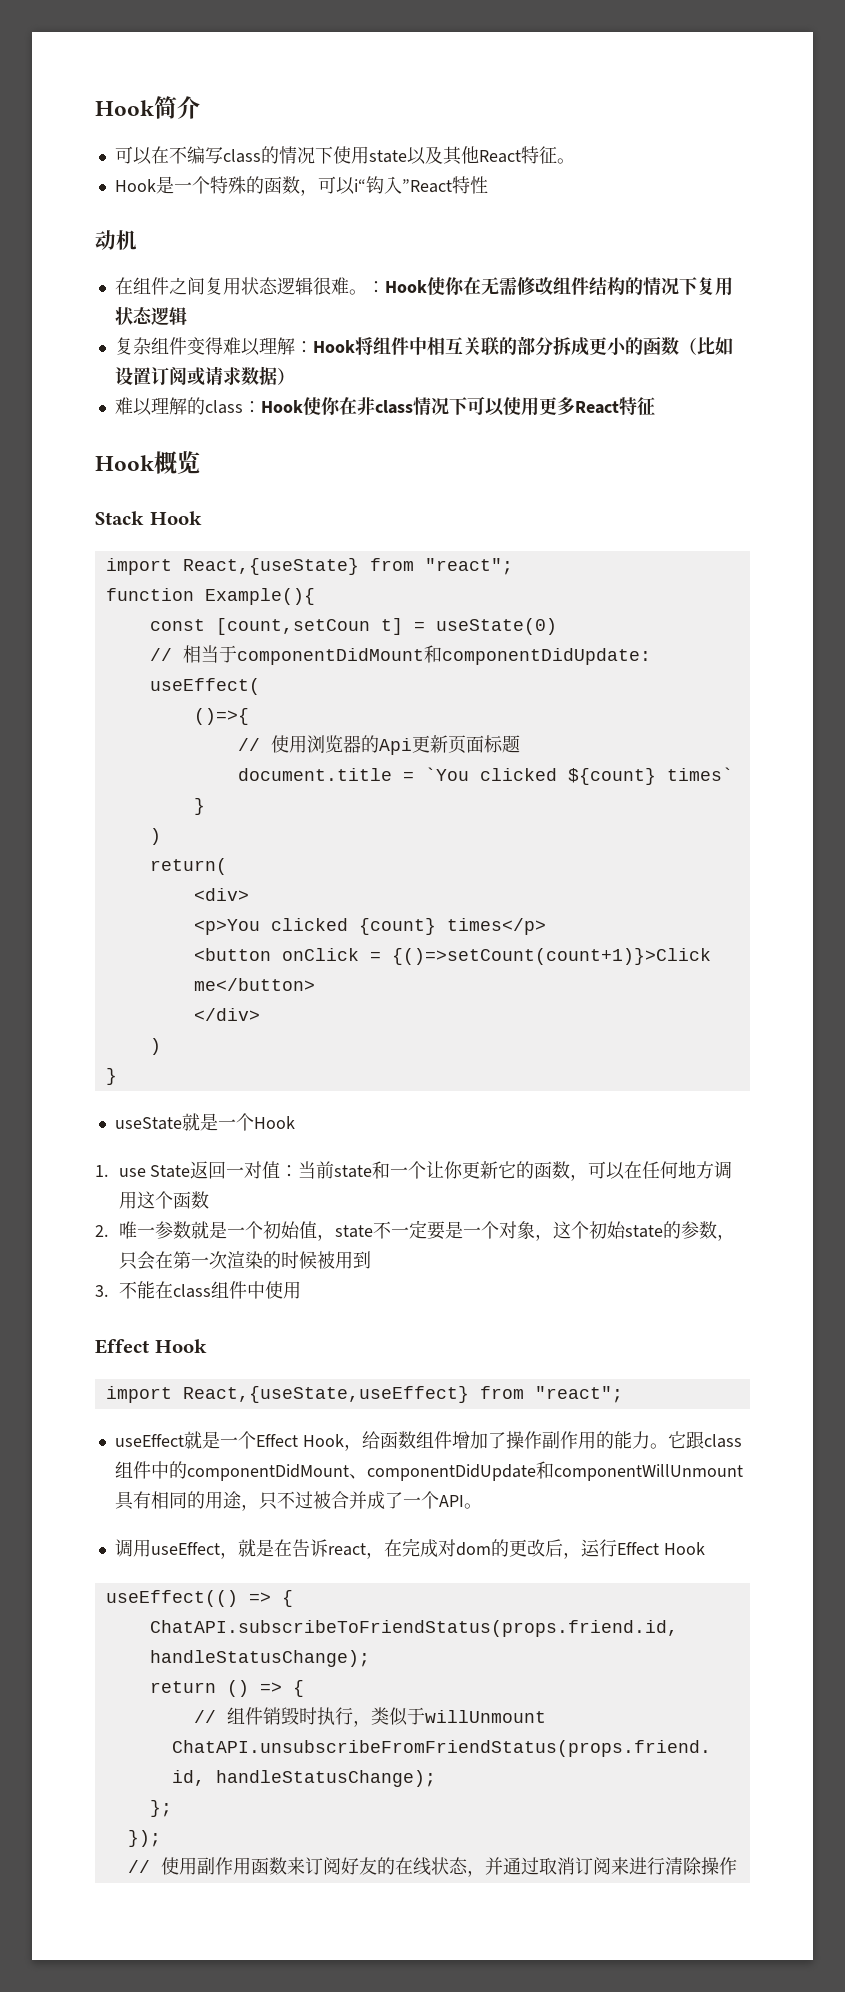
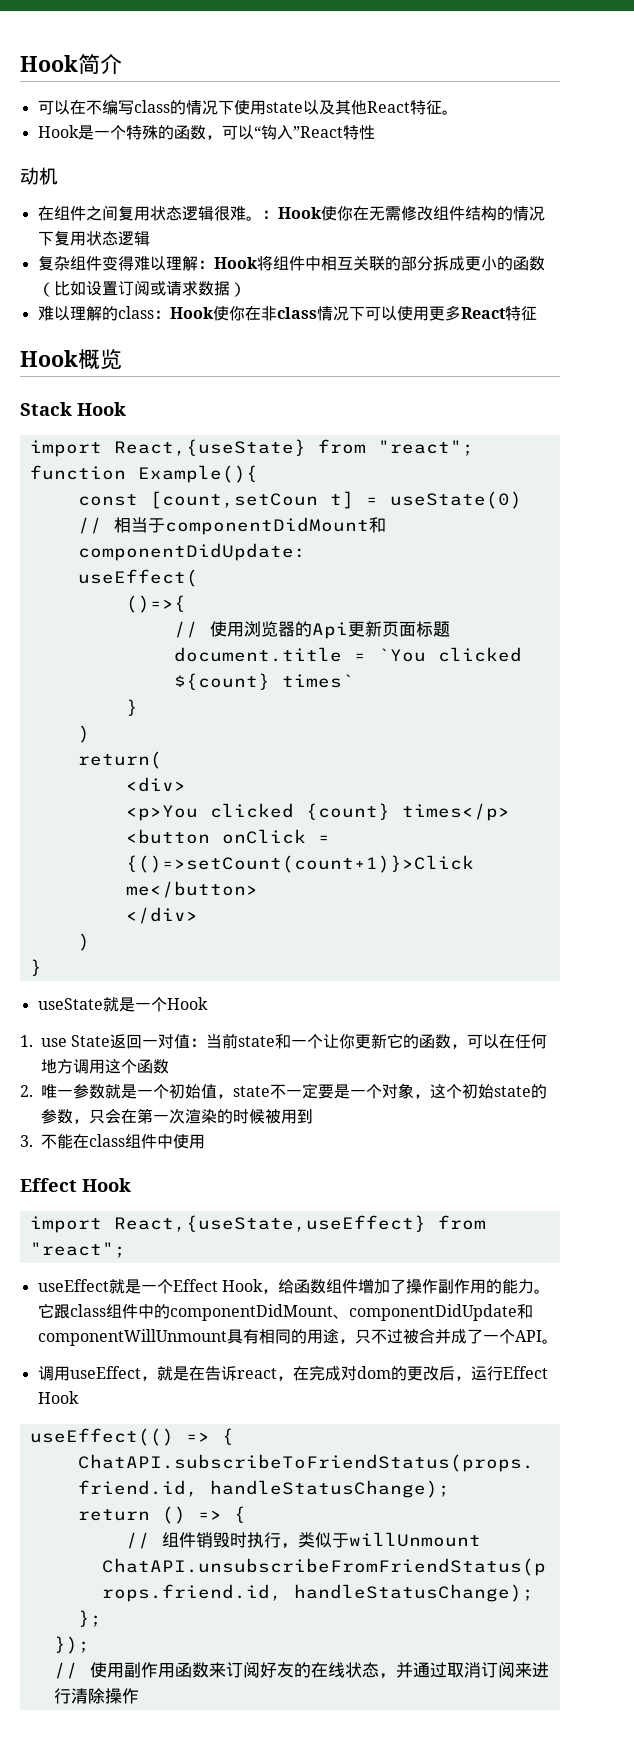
[353,179,366,192] i“ -> [253,126,261,138] “

